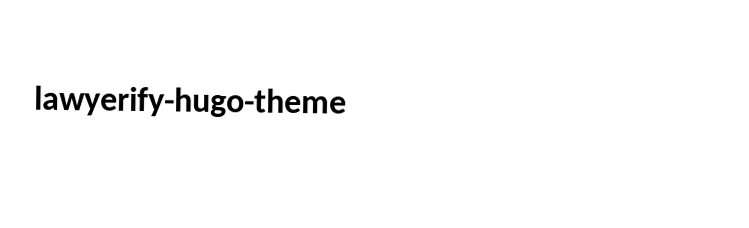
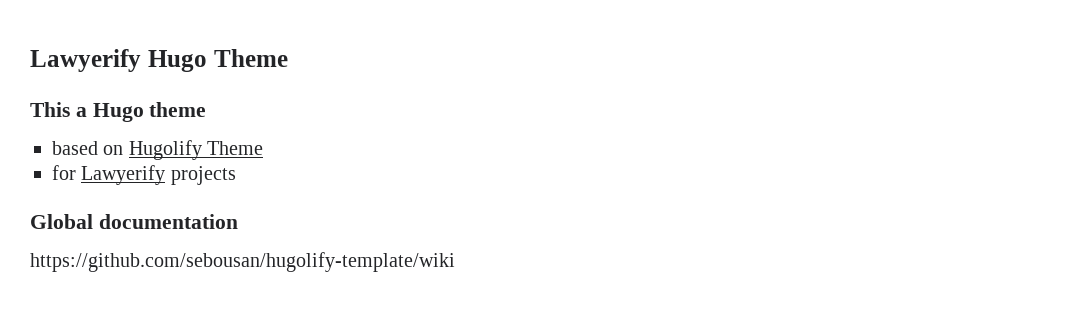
[33,85,347,119] lawyerify-hugo-theme -> [30,49,288,72] [30,102,207,122] [52,140,264,160] [52,165,236,185] [30,214,238,229] [30,252,455,272] Lawyerify Hugo Theme // This a Hugo theme // based on Hugolify Theme // for Lawyerify projects // Global documentation // https://github.com/sebousan/hugolify-template/wiki

